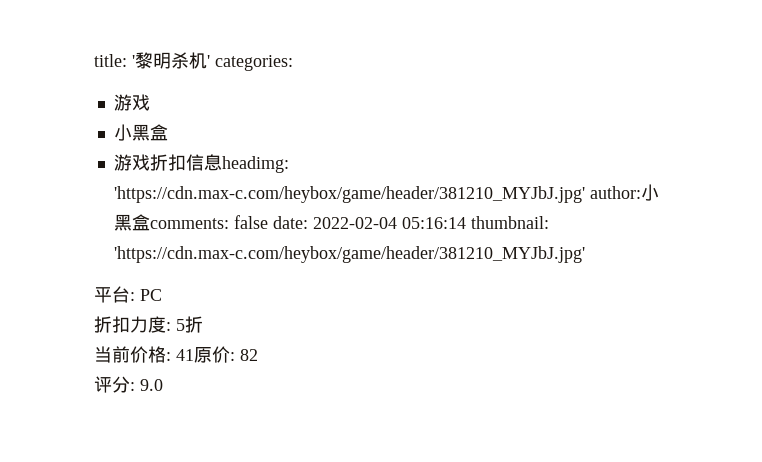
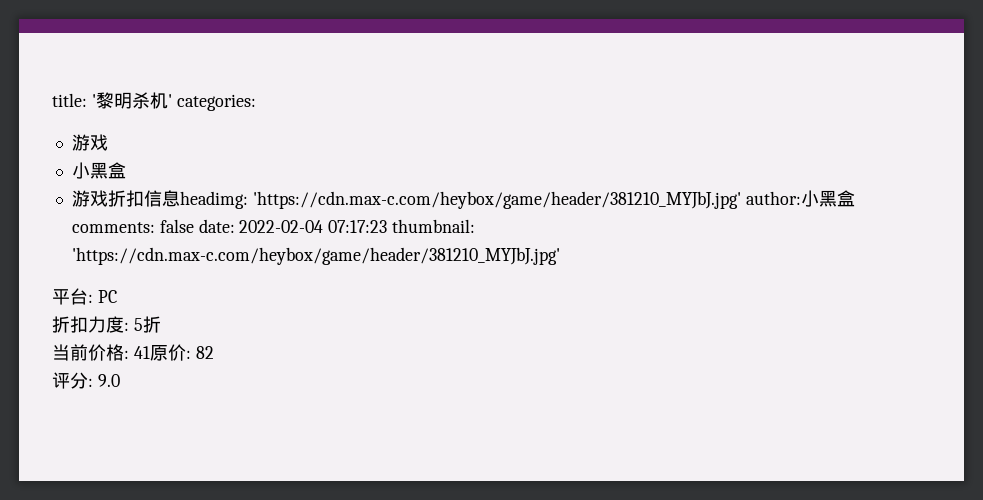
[401,217,466,229] 05:16:14 -> [328,220,388,233] 07:17:23

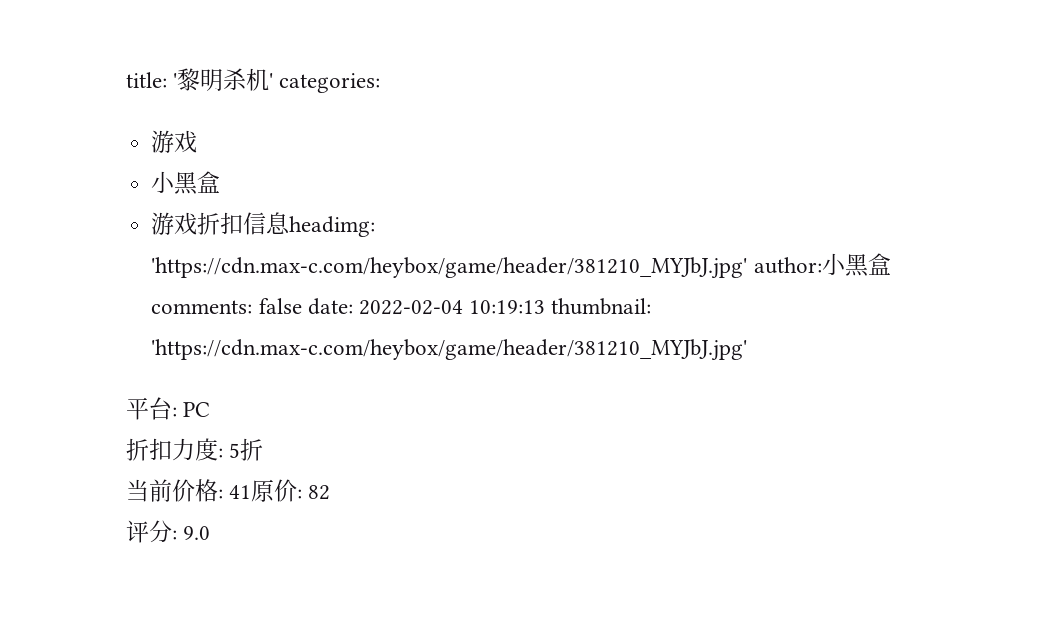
[328,220,388,233] 07:17:23 -> [469,300,546,314] 10:19:13

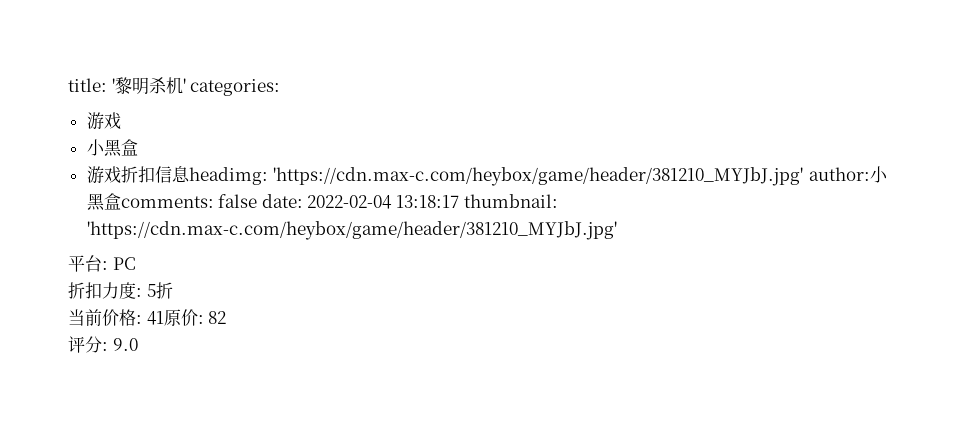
[469,300,546,314] 10:19:13 -> [396,195,460,208] 13:18:17

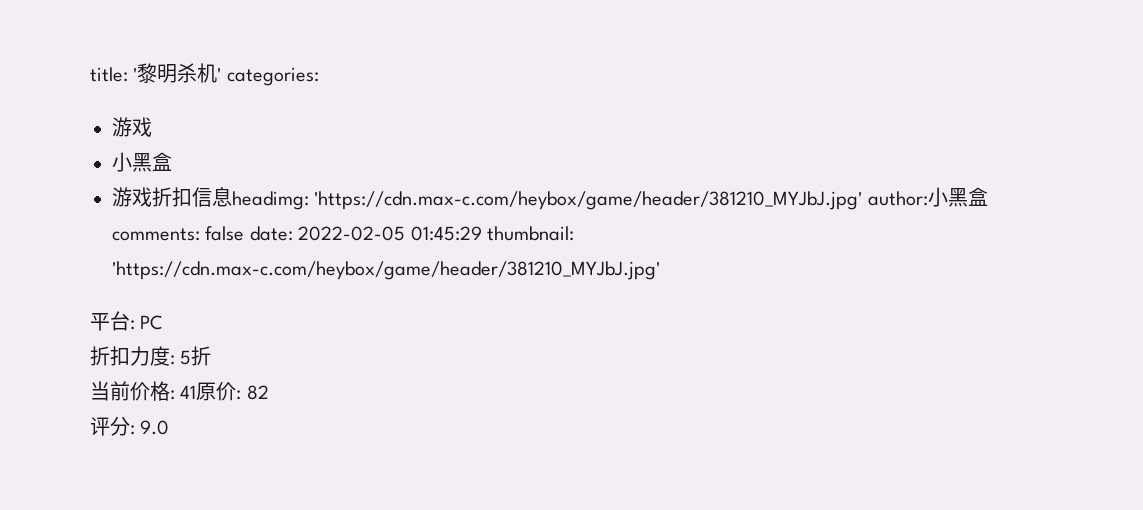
[307,195,460,209] 2022-02-04 13:18:17 -> [298,226,482,241] 2022-02-05 01:45:29

